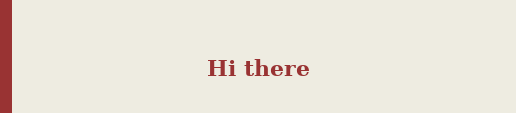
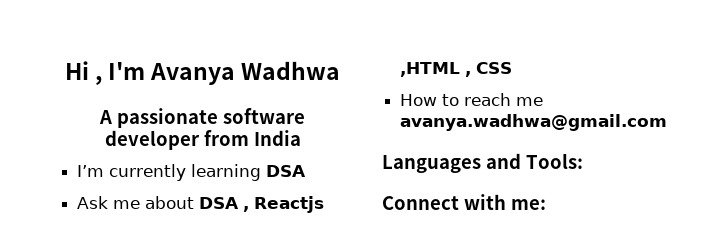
[243,59,310,76] there -> [94,61,341,85] [99,108,305,128] [104,130,301,150] [77,164,307,181] [77,196,325,213] [400,62,513,77] [400,93,544,106] [400,114,668,131] [382,153,583,173] [382,194,546,210] , I'm Avanya Wadhwa // A passionate software developer from India // I’m currently learning DSA // Ask me about DSA , Reactjs ,HTML , CSS // How to reach me avanya.wadhwa@gmail.com // Languages and Tools: // Connect with me:

